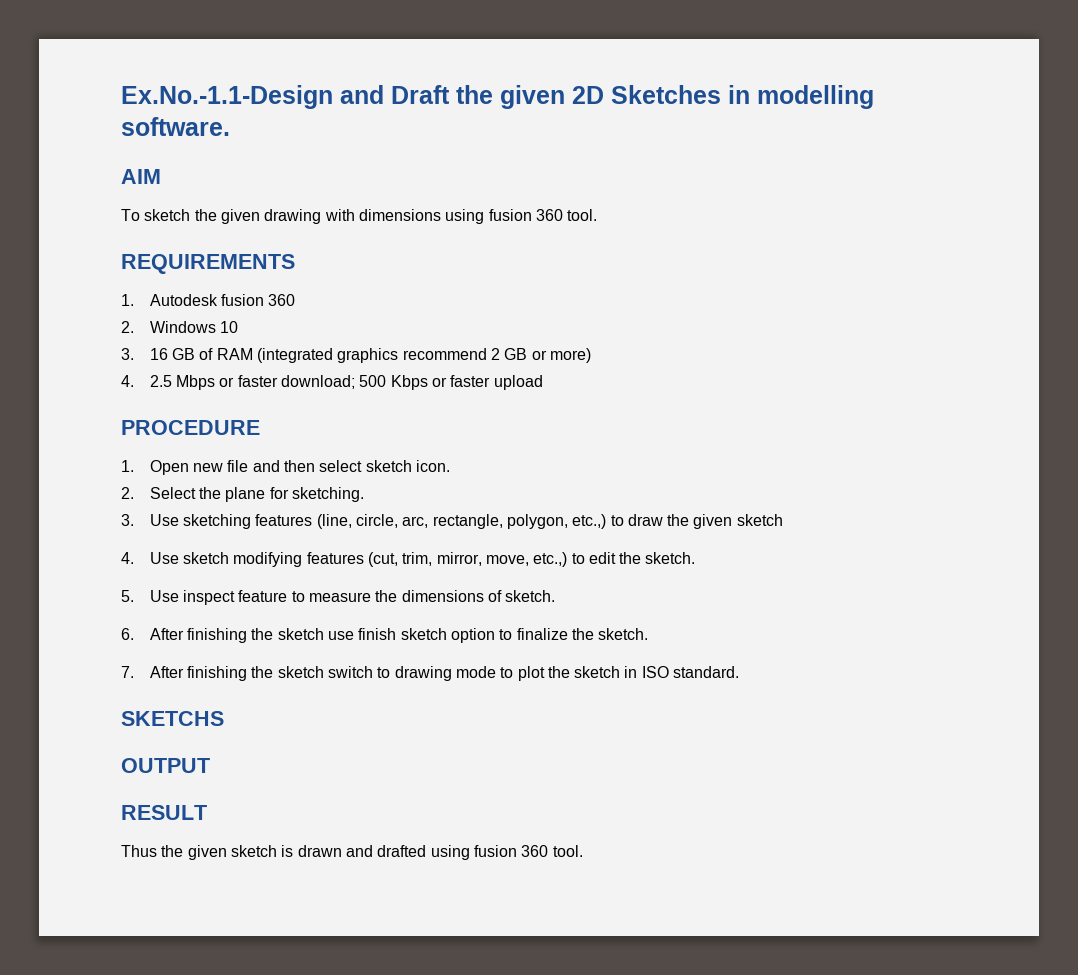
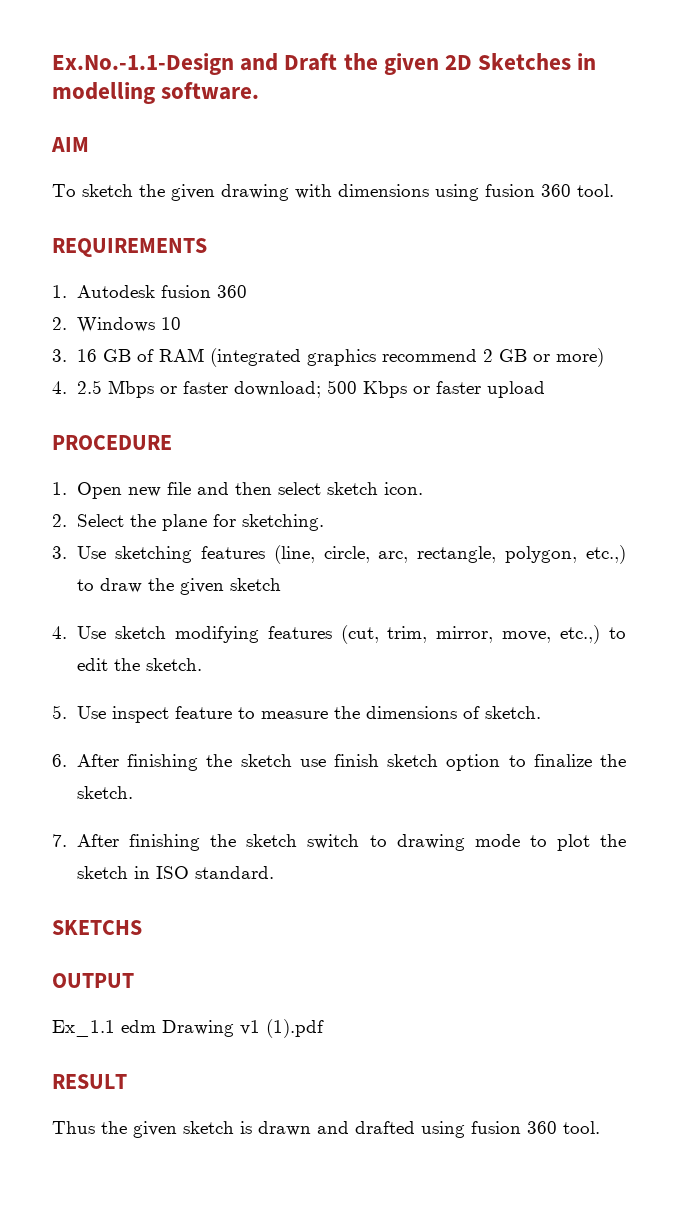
(210, 765) none -> [52,1019,324,1038] // Ex_1.1 edm Drawing v1 (1).pdf

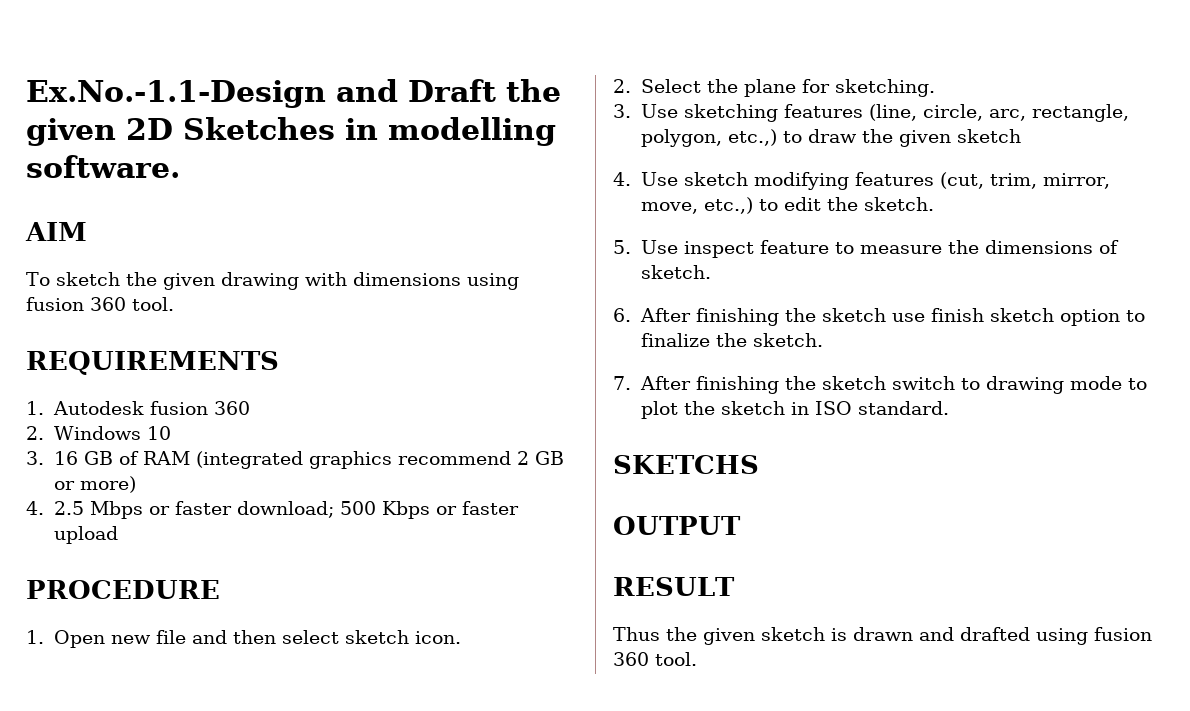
[52,1019,324,1038] // Ex_1.1 edm Drawing v1 (1).pdf -> (741, 525) none

